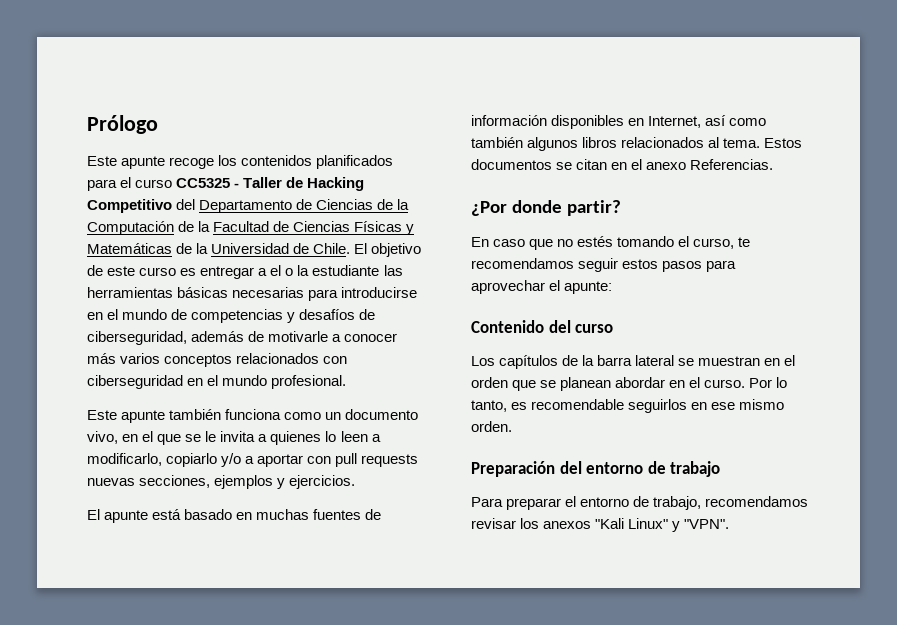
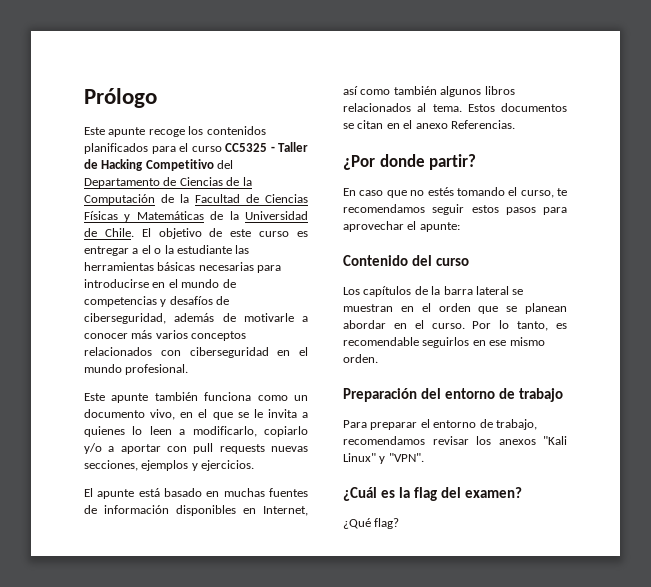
(730, 524) none -> [343,487,522,501] [343,518,400,529] // ¿Cuál es la flag del examen? // ¿Qué flag?

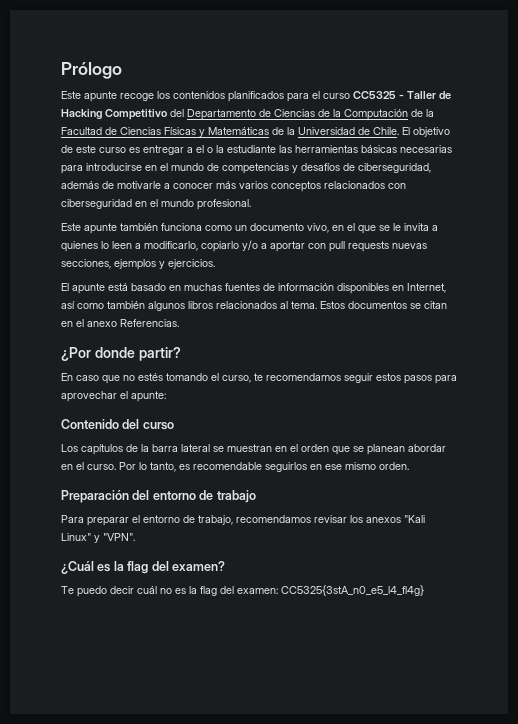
[343,518,400,529] ¿Qué flag? -> [61,585,424,597] Te puedo decir cuál no es la flag del examen: CC5325{3stA_n0_e5_l4_fl4g}

